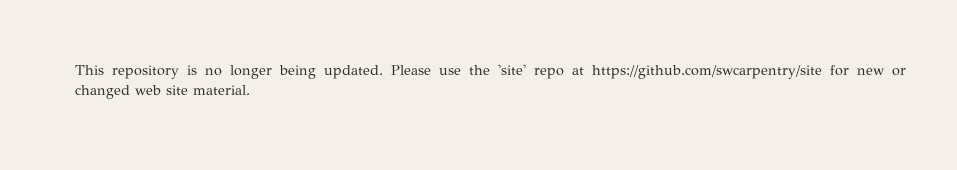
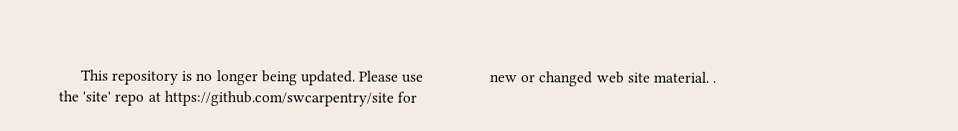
(250, 90) none -> [712,80,717,83] .

